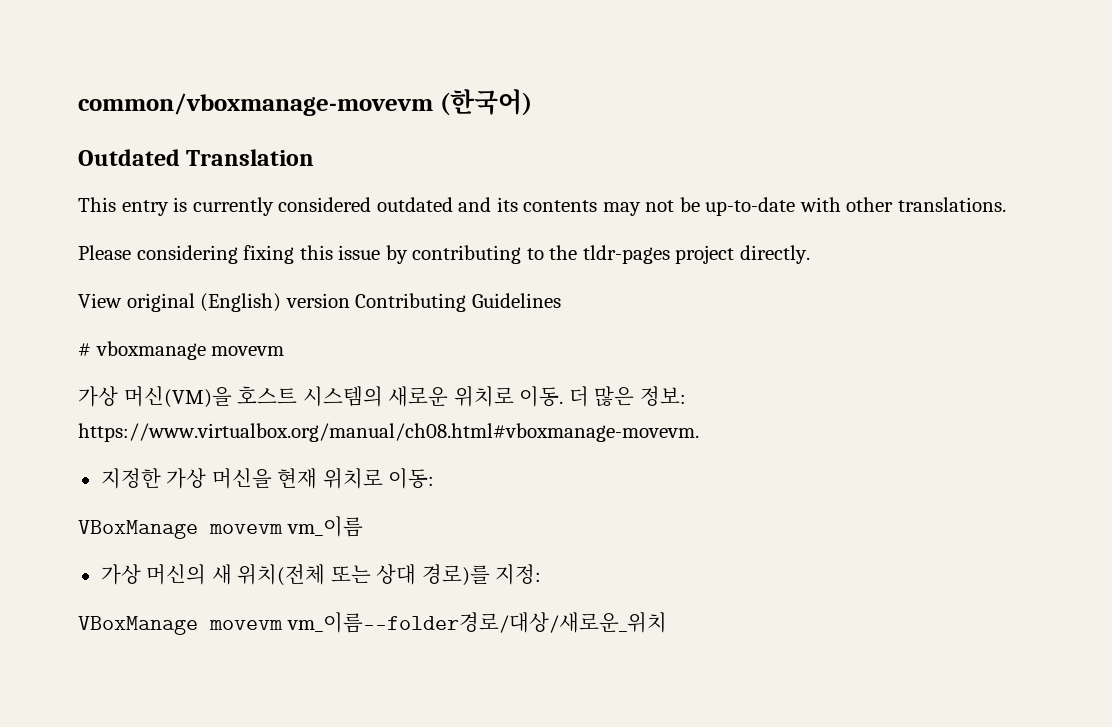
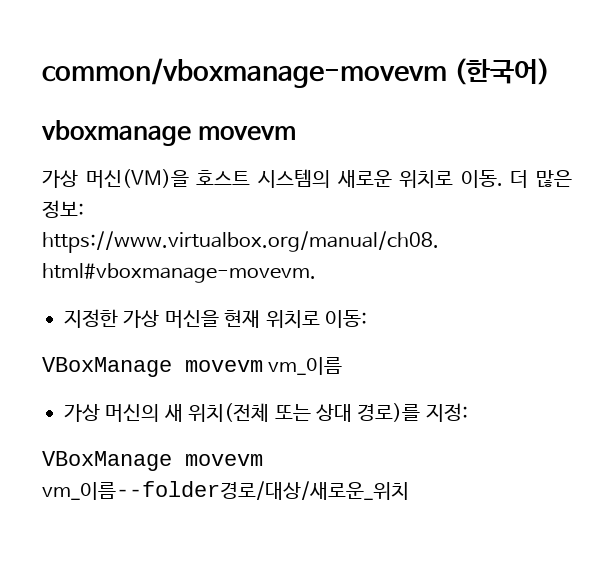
[78,149,315,166] [78,197,1007,216] [78,245,810,264] [78,293,561,312] [78,343,91,356] Outdated Translation // This entry is currently considered outdated and its contents may not be up-to-date with other translations. // Please considering fixing this issue by contributing to the tldr-pages project directly. // View original (English) version Contributing Guidelines // # -> (551, 71) none

